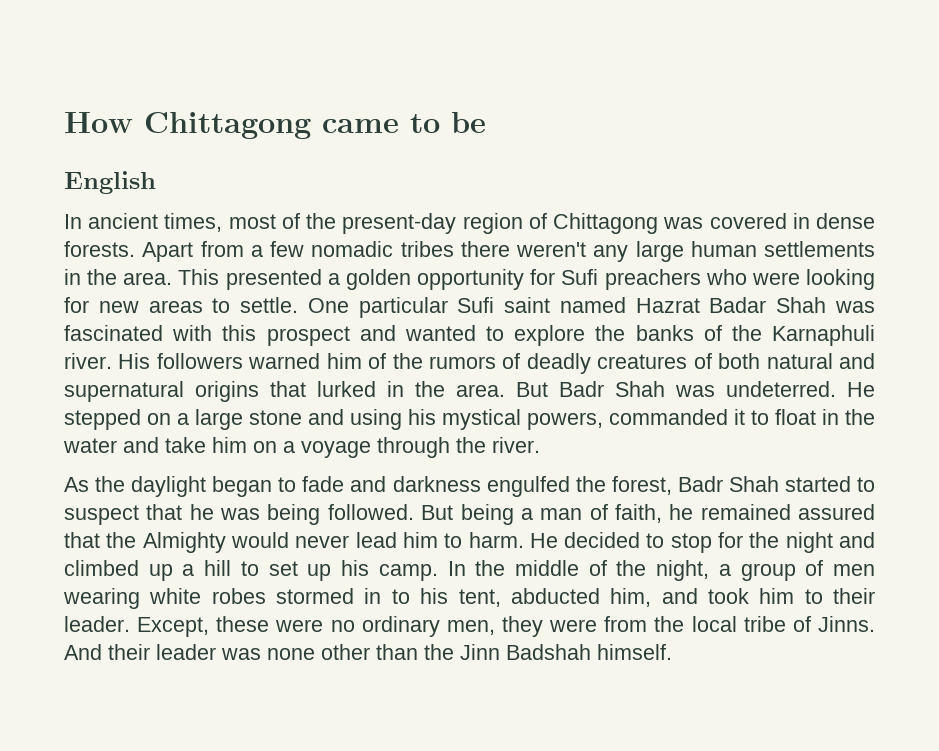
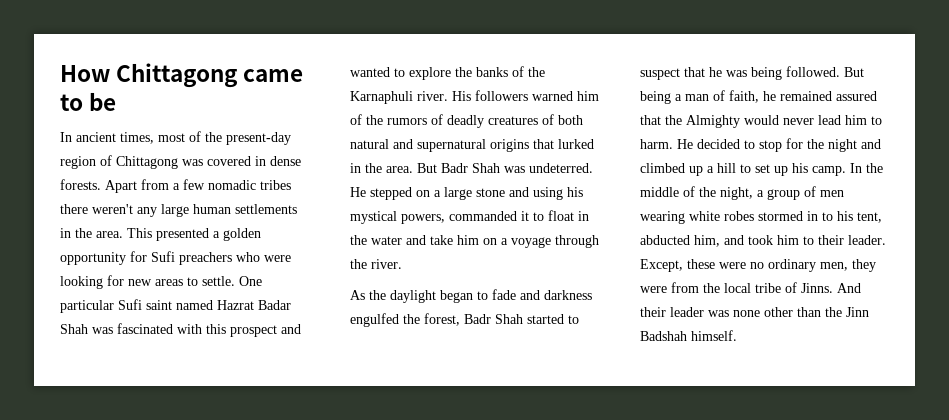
[64,171,156,194] // English -> (117, 101) none

